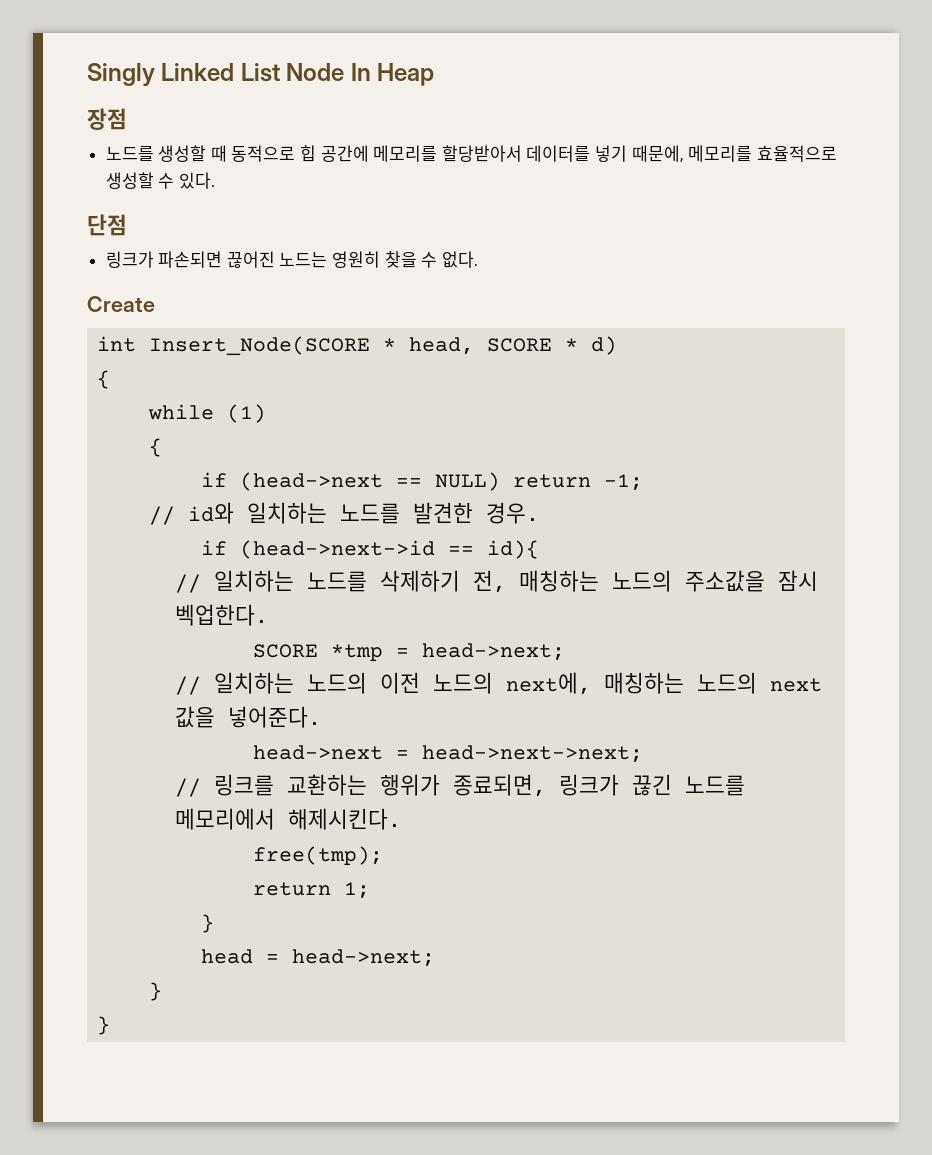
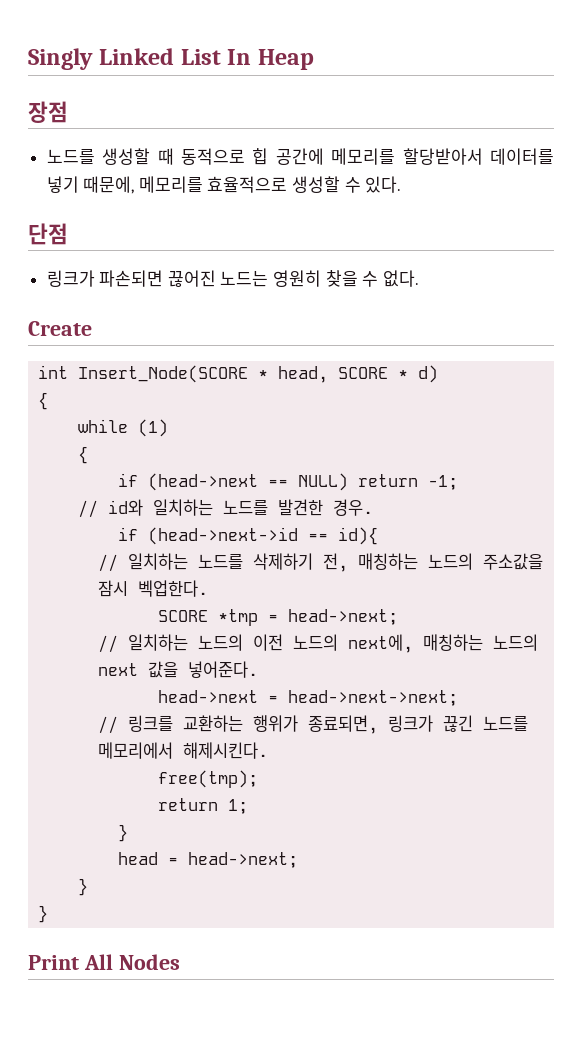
[286,63,345,81] Node -> (221, 57) none
(111, 1025) none -> [28,954,180,970] // Print All Nodes

